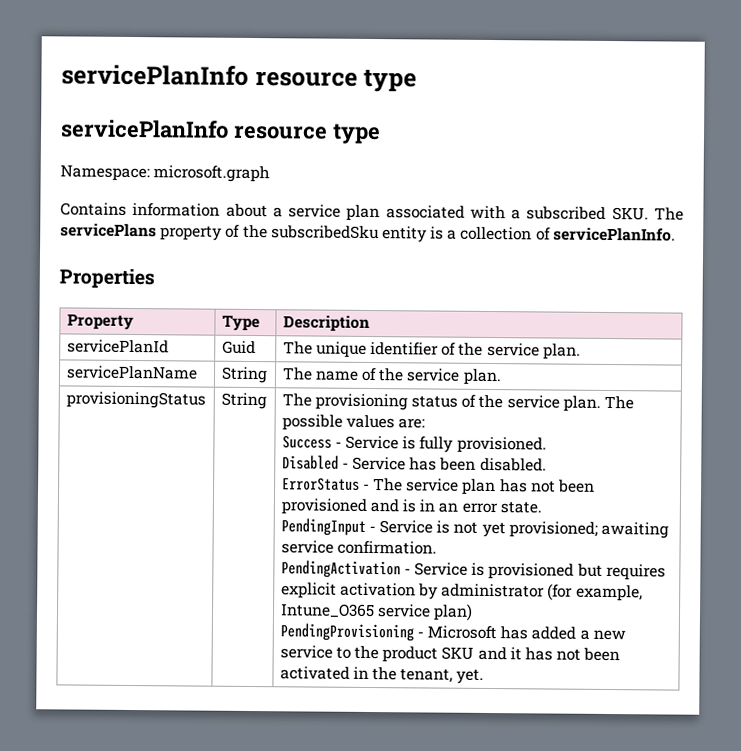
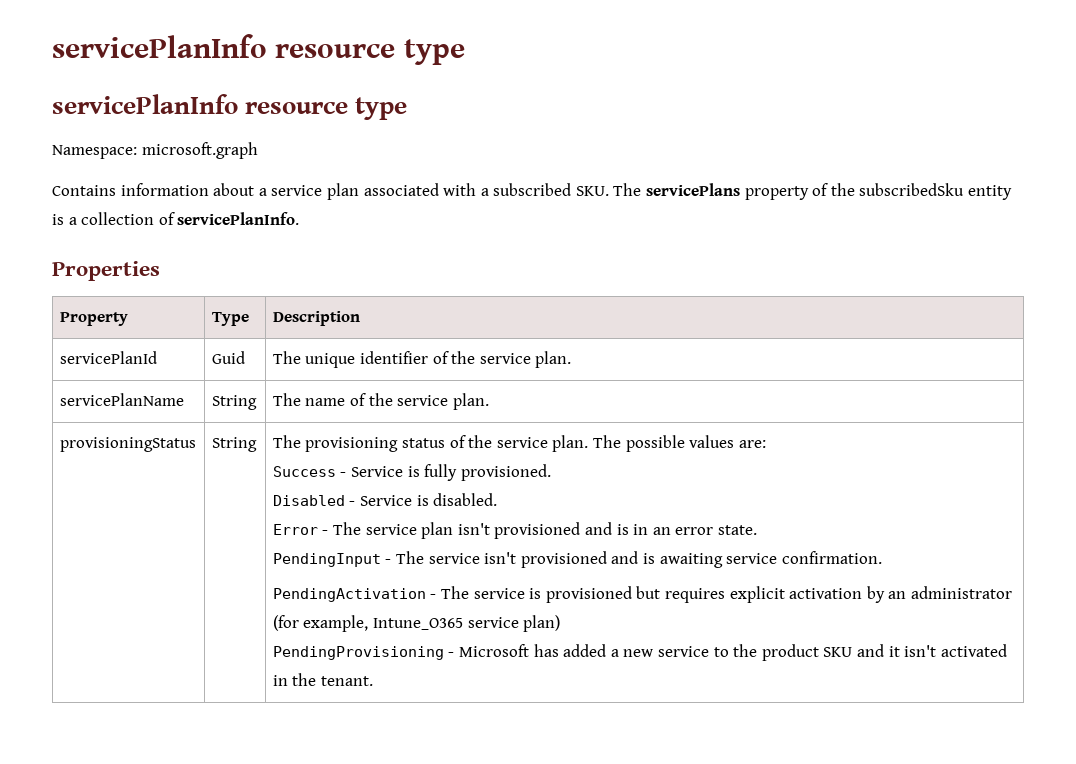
[409,457,477,471] has been -> [416,495,429,506] is
[281,477,360,491] ErrorStatus -> [272,524,318,535] Error
[499,479,595,493] has not been -> [457,523,490,535] isn't
[378,520,598,538] Service is not yet provisioned; -> [396,551,656,568] The service isn't provisioned and is
[413,562,468,576] Service -> [441,586,525,599] The service
(438, 591) none -> [888,591,907,599] an
[524,647,621,662] has not been -> [904,645,937,657] isn't
[400,668,485,684] tenant, yet. -> [321,676,374,686] tenant.

